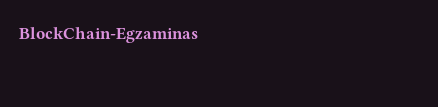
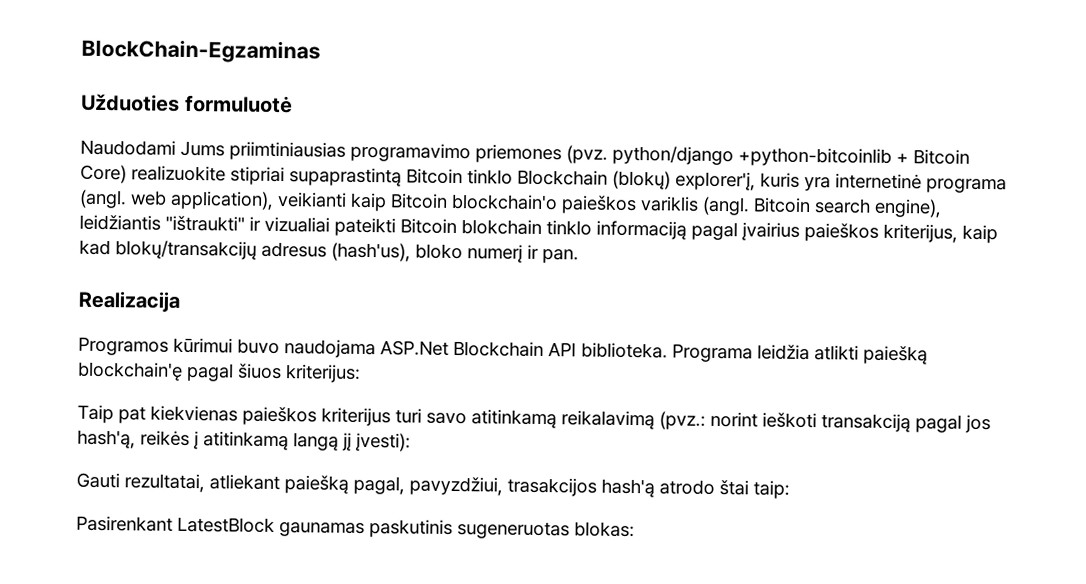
(198, 35) none -> [81,93,293,114] [80,139,970,167] [80,164,1007,194] [79,189,942,218] [79,214,998,244] [79,239,579,264] [78,290,180,313] [78,336,928,365] [77,361,361,383] [77,404,991,434] [77,429,411,452] [76,472,790,499] [76,515,635,540] // Užduoties formuluotė // Naudodami Jums priimtiniausias programavimo priemones (pvz. python/django +python-bitcoinlib + Bitcoin Core) realizuokite stipriai supaprastintą Bitcoin tinklo Blockchain (blokų) explorer'į, kuris yra internetinė programa (angl. web application), veikianti kaip Bitcoin blockchain'o paieškos variklis (angl. Bitcoin search engine), leidžiantis "ištraukti" ir vizualiai pateikti Bitcoin blokchain tinklo informaciją pagal įvairius paieškos kriterijus, kaip kad blokų/transakcijų adresus (hash'us), bloko numerį ir pan. // Realizacija // Programos kūrimui buvo naudojama ASP.Net Blockchain API biblioteka. Programa leidžia atlikti paiešką blockchain'ę pagal šiuos kriterijus: // Taip pat kiekvienas paieškos kriterijus turi savo atitinkamą reikalavimą (pvz.: norint ieškoti transakciją pagal jos hash'ą, reikės į atitinkamą langą jį įvesti): // Gauti rezultatai, atliekant paiešką pagal, pavyzdžiui, trasakcijos hash'ą atrodo štai taip: // Pasirenkant LatestBlock gaunamas paskutinis sugeneruotas blokas:

